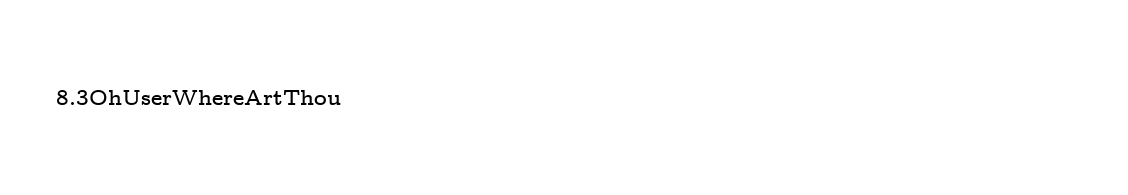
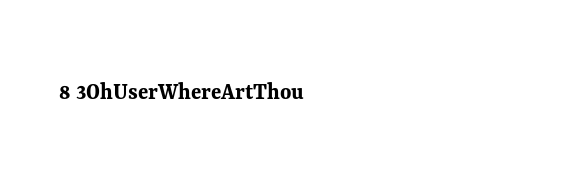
[56,90,341,105] 8.3OhUserWhereArtThou -> [59,82,305,99] 8 3OhUserWhereArtThou

